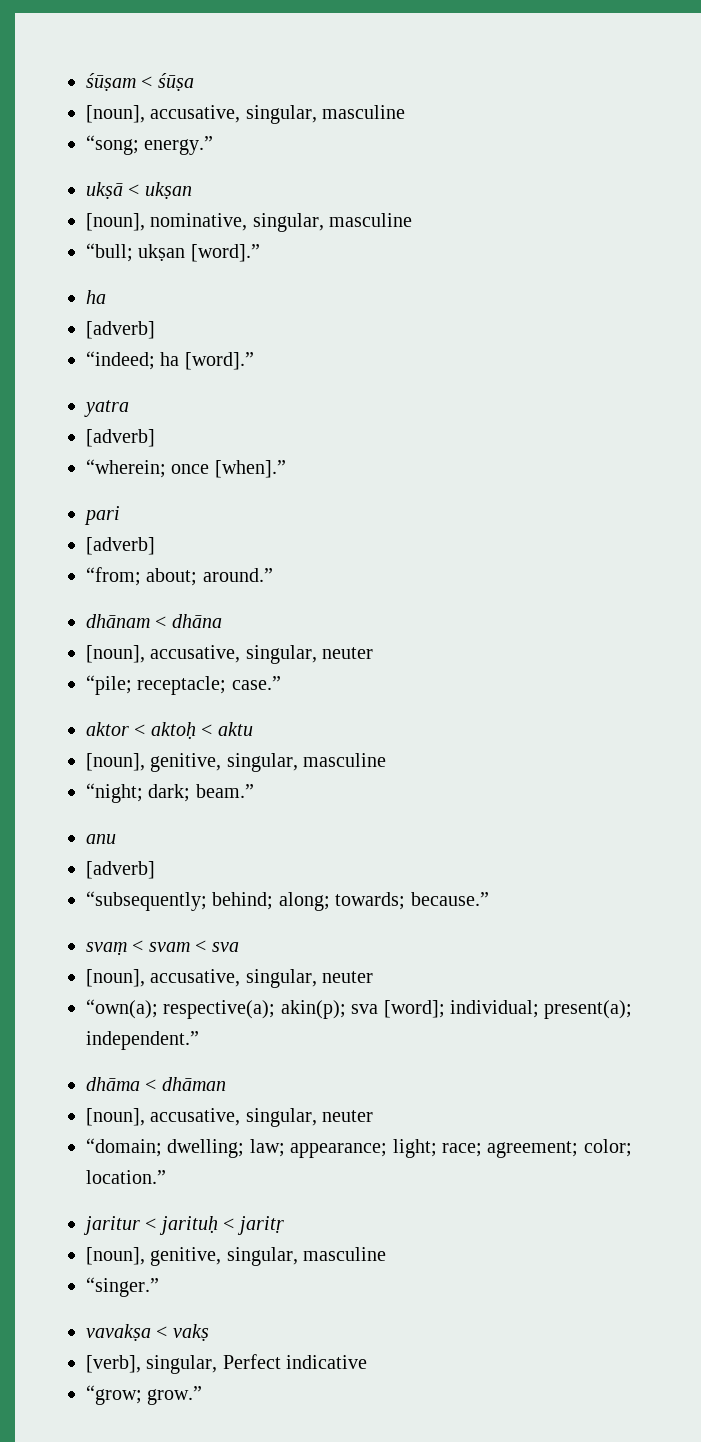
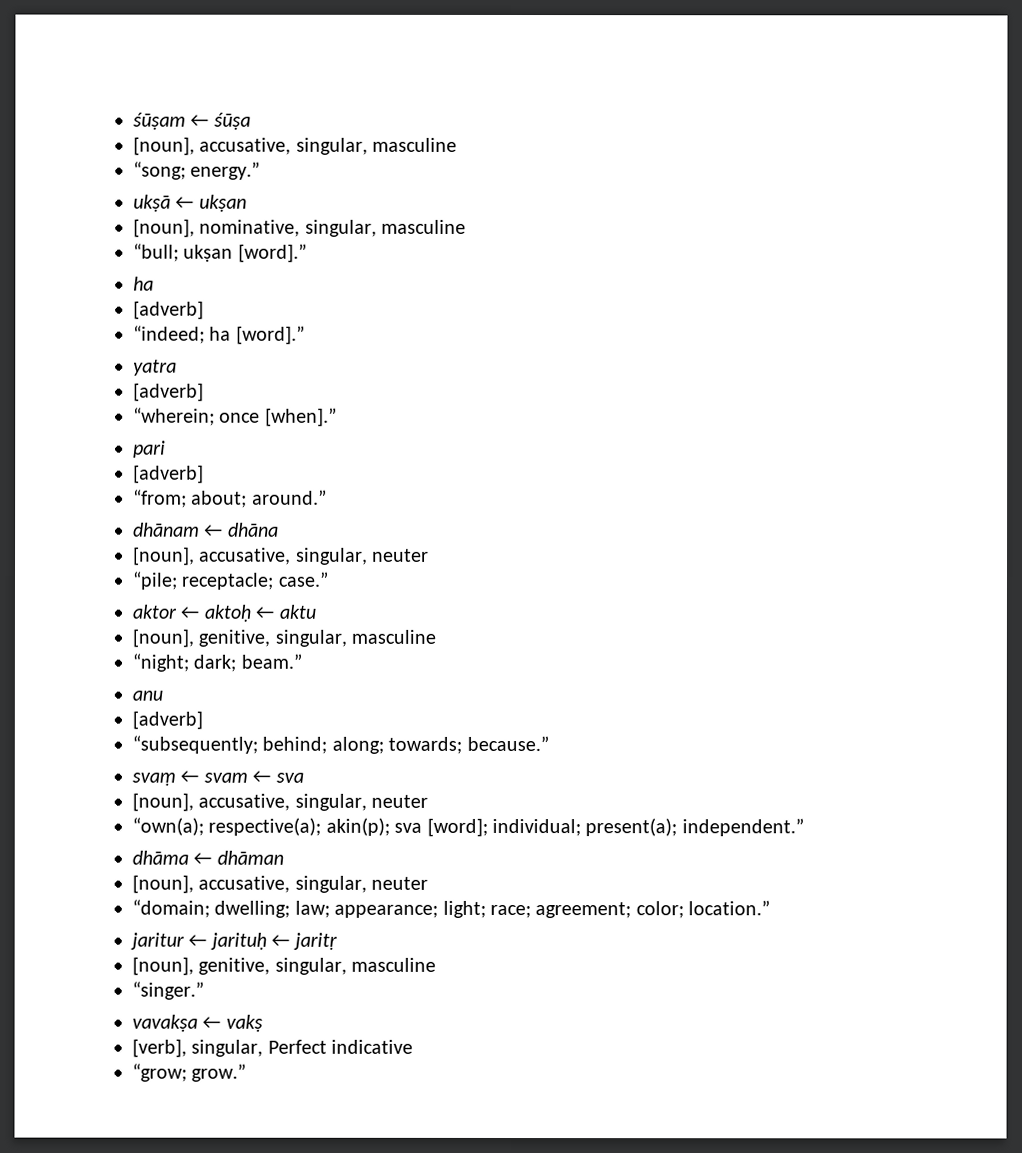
[141,76,153,88] < -> [190,114,210,127] ←
[128,184,140,196] < -> [175,196,195,209] ←
[155,616,167,628] < -> [204,524,224,537] ←
[134,722,213,739] < aktoḥ < -> [180,604,275,622] ← aktoḥ ←
[132,940,207,952] < svam < -> [180,770,272,783] ← svam ←
[145,1079,157,1091] < -> [193,852,213,865] ←
[145,1216,235,1235] < jarituḥ < -> [188,932,291,950] ← jarituḥ ←
[156,1326,168,1338] < -> [202,1016,222,1029] ←

